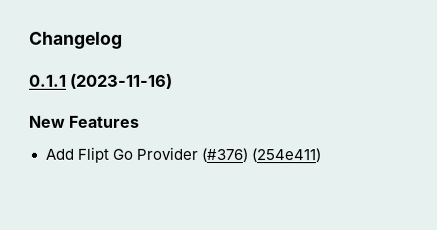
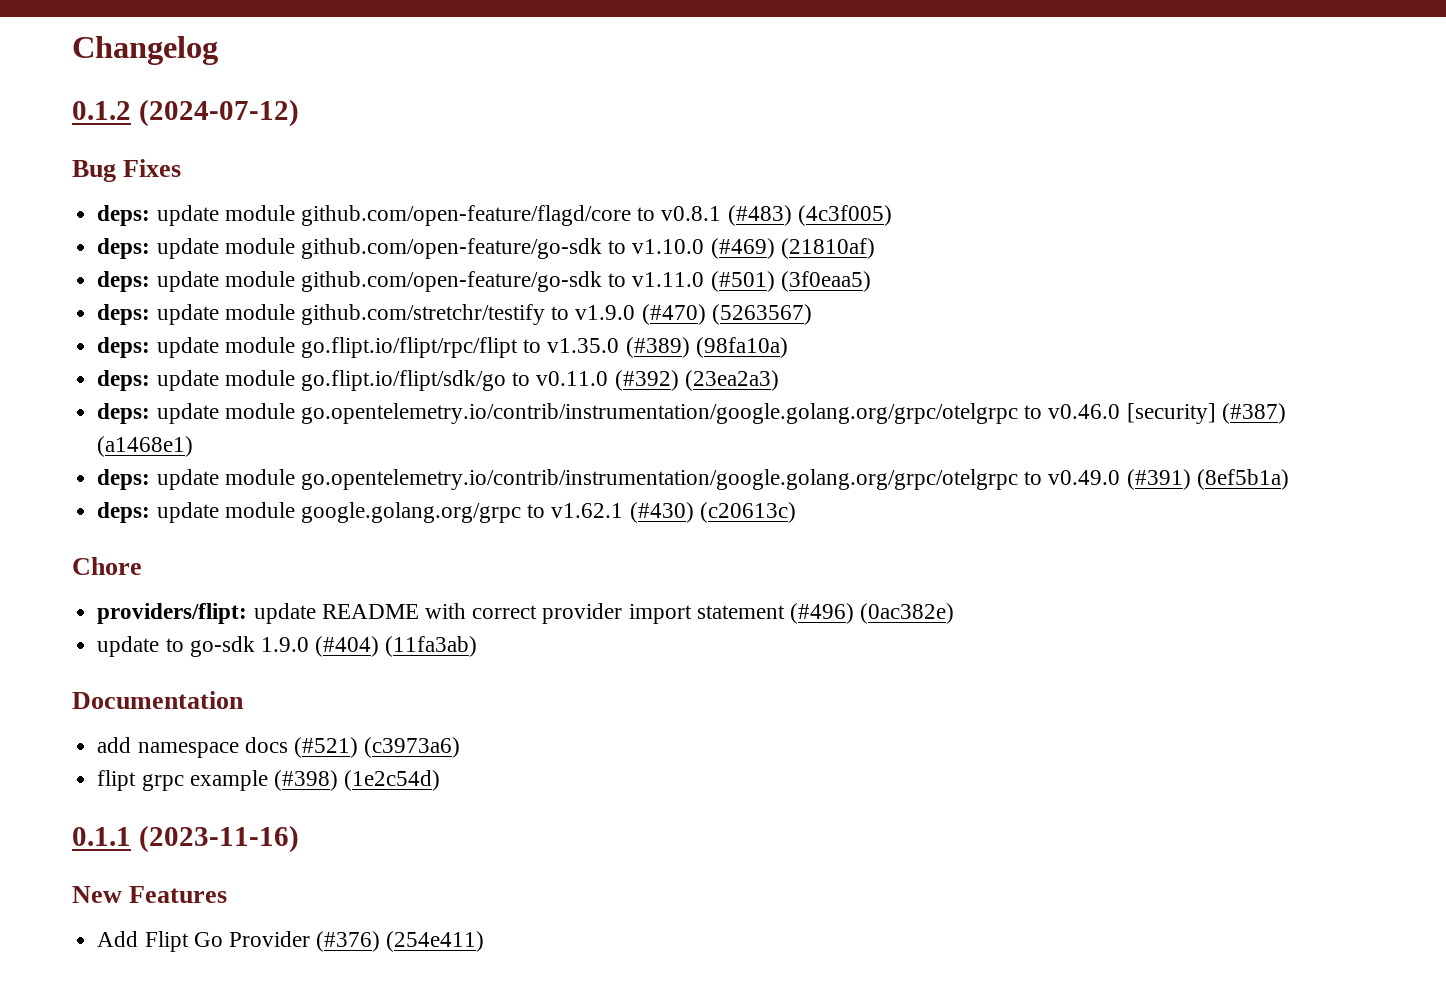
(123, 40) none -> [72,99,299,127] [72,159,182,182] [97,205,892,226] [97,238,875,259] [97,271,871,292] [97,304,812,325] [97,337,788,358] [97,370,779,391] [97,403,1286,424] [97,436,194,457] [97,469,1289,490] [97,502,796,523] [72,557,142,575] [97,603,955,624] [97,636,478,657] [72,691,244,709] [97,737,461,758] [97,770,441,791] // 0.1.2 (2024-07-12) // Bug Fixes // deps: update module github.com/open-feature/flagd/core to v0.8.1 (#483) (4c3f005) // deps: update module github.com/open-feature/go-sdk to v1.10.0 (#469) (21810af) // deps: update module github.com/open-feature/go-sdk to v1.11.0 (#501) (3f0eaa5) // deps: update module github.com/stretchr/testify to v1.9.0 (#470) (5263567) // deps: update module go.flipt.io/flipt/rpc/flipt to v1.35.0 (#389) (98fa10a) // deps: update module go.flipt.io/flipt/sdk/go to v0.11.0 (#392) (23ea2a3) // deps: update module go.opentelemetry.io/contrib/instrumentation/google.golang.org/grpc/otelgrpc to v0.46.0 [security] (#387) (a1468e1) // deps: update module go.opentelemetry.io/contrib/instrumentation/google.golang.org/grpc/otelgrpc to v0.49.0 (#391) (8ef5b1a) // deps: update module google.golang.org/grpc to v1.62.1 (#430) (c20613c) // Chore // providers/flipt: update README with correct provider import statement (#496) (0ac382e) // update to go-sdk 1.9.0 (#404) (11fa3ab) // Documentation // add namespace docs (#521) (c3973a6) // flipt grpc example (#398) (1e2c54d)

